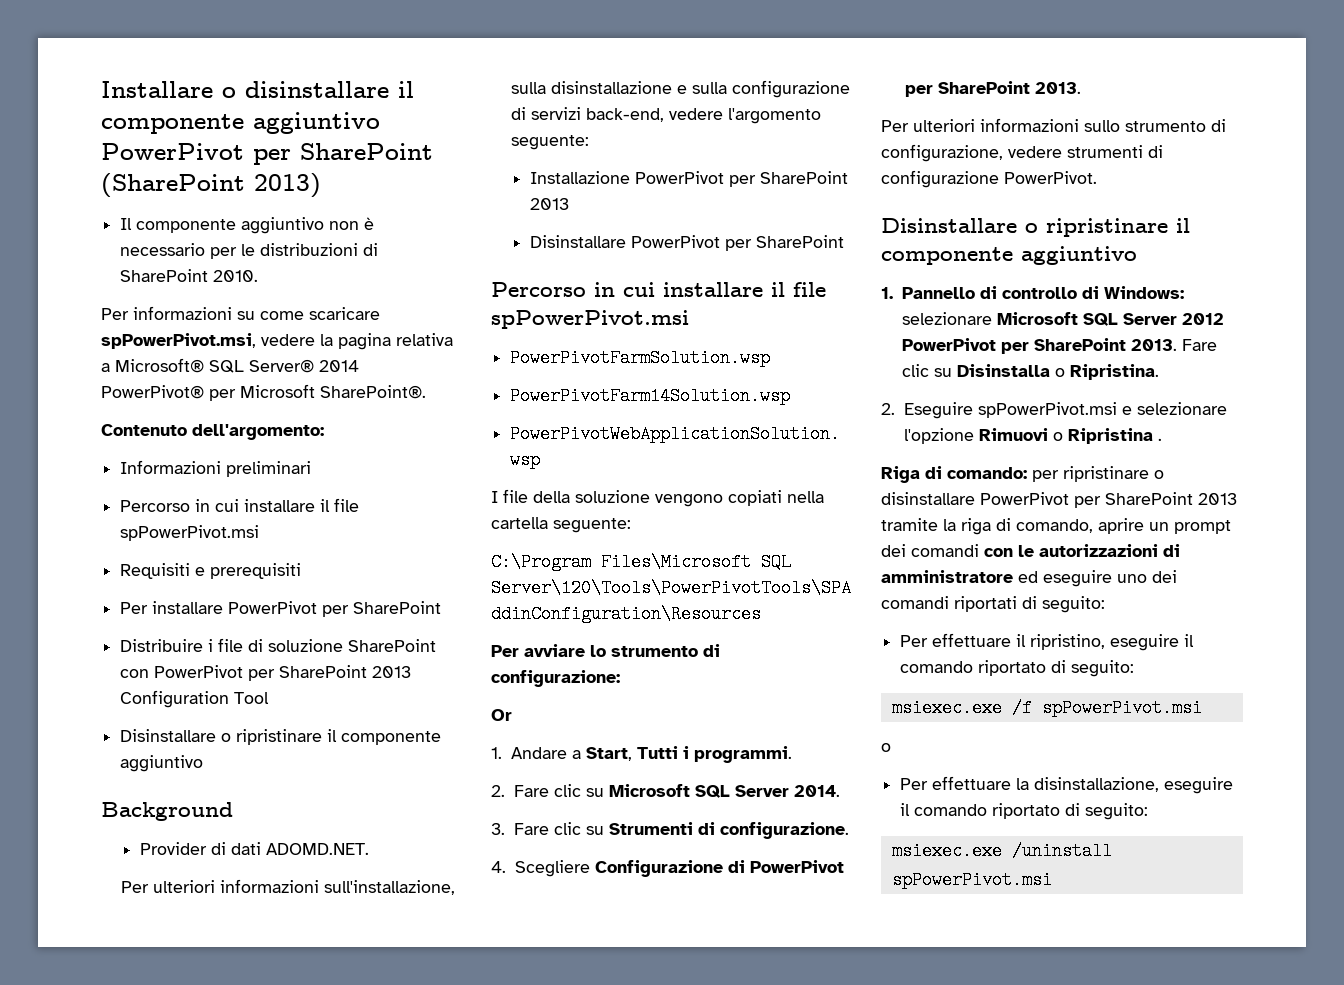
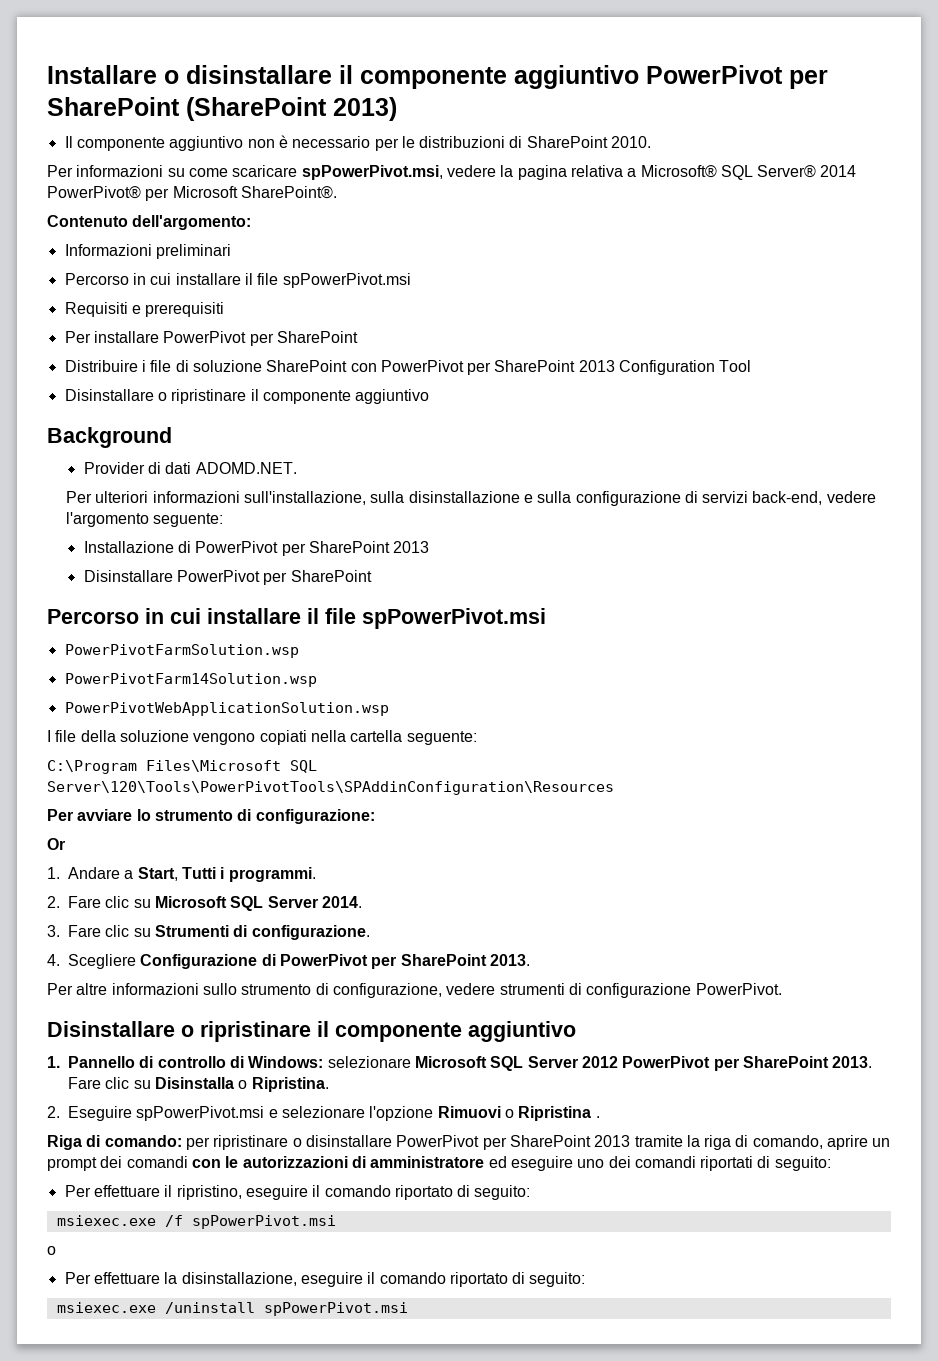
(631, 177) none -> [177,541,191,553] di
[913,119,975,132] ulteriori -> [76,983,108,995] altre

